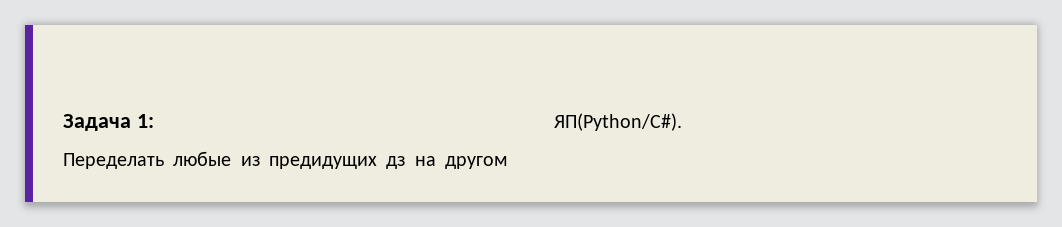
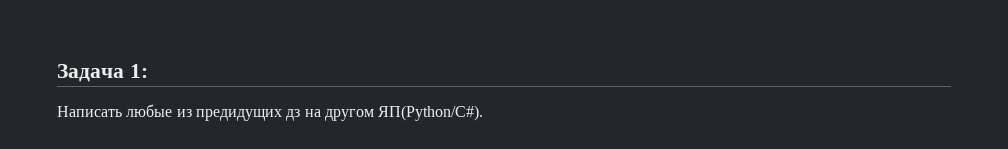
[63,153,164,169] Переделать -> [57,106,122,117] Написать

